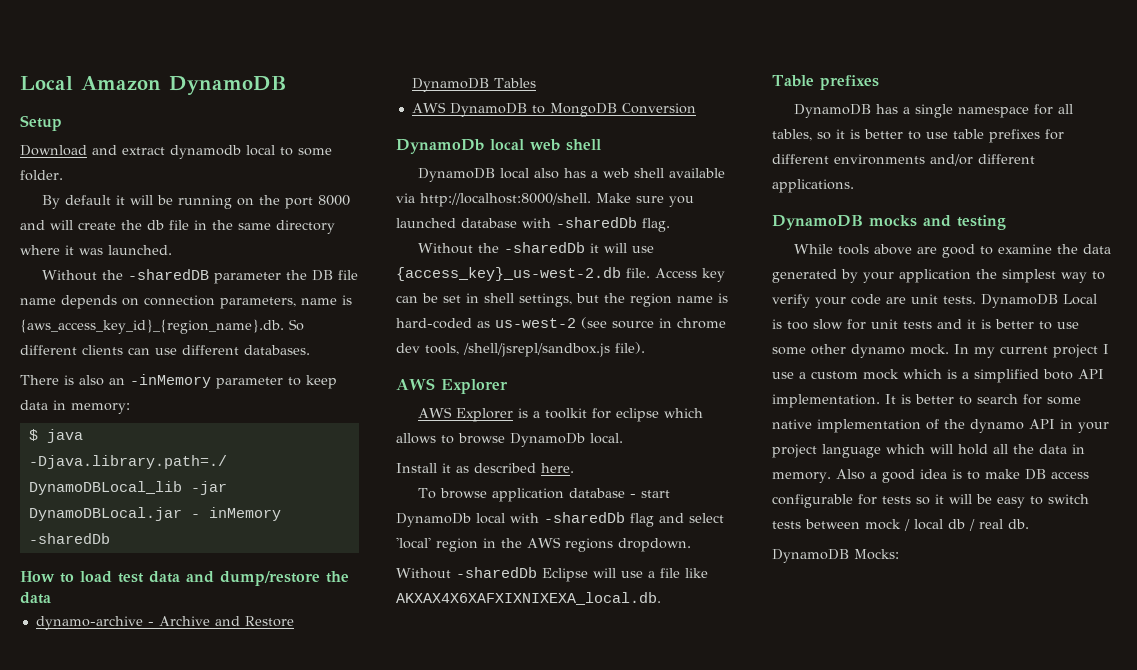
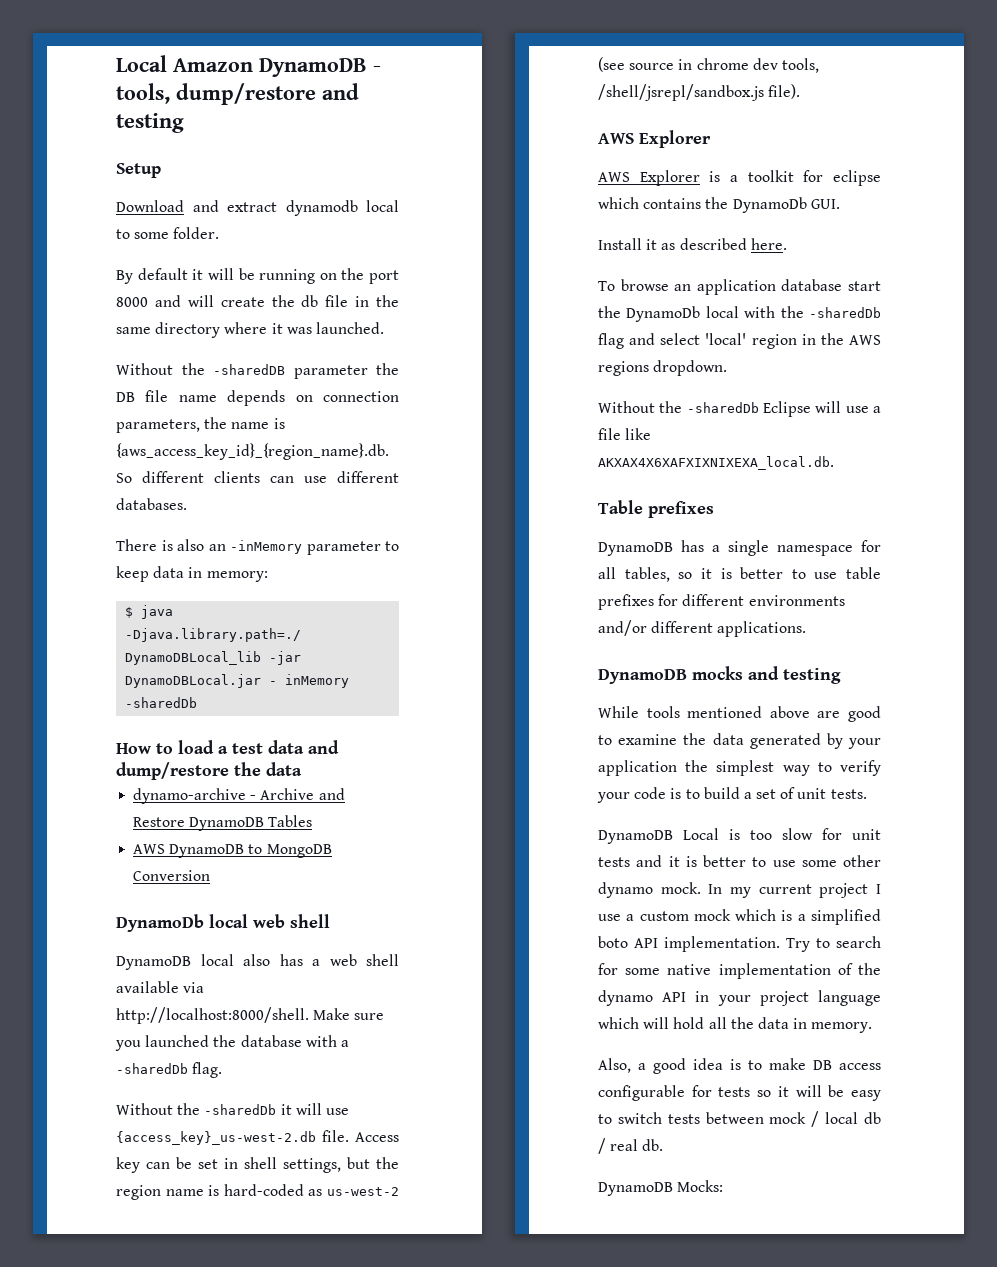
(287, 85) none -> [373,66,381,72] [116,83,359,105] [116,113,184,133] - tools, dump/restore and testing
(296, 303) none -> [204,417,228,429] the
(112, 577) none -> [218,746,228,754] a
(456, 223) none -> [213,1035,237,1047] the
(551, 223) none -> [340,1040,349,1047] a
[396,433,623,447] allows to browse DynamoDb local. -> [643,197,840,213] contains the DynamoDb GUI.
(487, 493) none -> [674,284,692,291] an
[629,490,670,498] - start -> [848,281,881,291] [598,306,621,318] start the
(539, 518) none -> [780,306,804,318] the
(451, 573) none -> [659,401,683,413] the
(869, 249) none -> [687,706,763,718] mentioned
[886,297,906,304] are -> [670,787,796,799] is to build a set of
(976, 300) none -> (867, 794) //
[885,394,954,404] It is better -> [786,938,810,952] Try
[835,469,865,480] Also -> [598,1058,631,1073] // Also,

